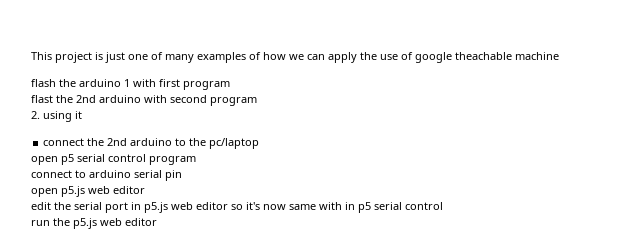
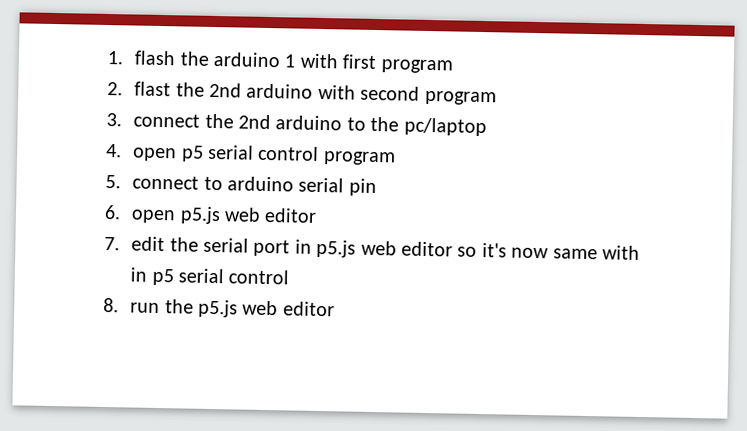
[31,52,559,63] This project is just one of many examples of how we can apply the use of google theachable machine // -> [107,51,124,65] 1.
(230, 85) none -> [107,82,123,96] 2.
[31,111,82,122] 2. using it // -> [106,113,122,127] 3.
(260, 143) none -> [106,143,122,158] 4.
(196, 160) none -> [105,174,121,189] 5.
(182, 175) none -> [104,204,121,220] 6.
(145, 190) none -> [104,236,120,251] 7.
(443, 206) none -> [103,297,119,313] 8.

